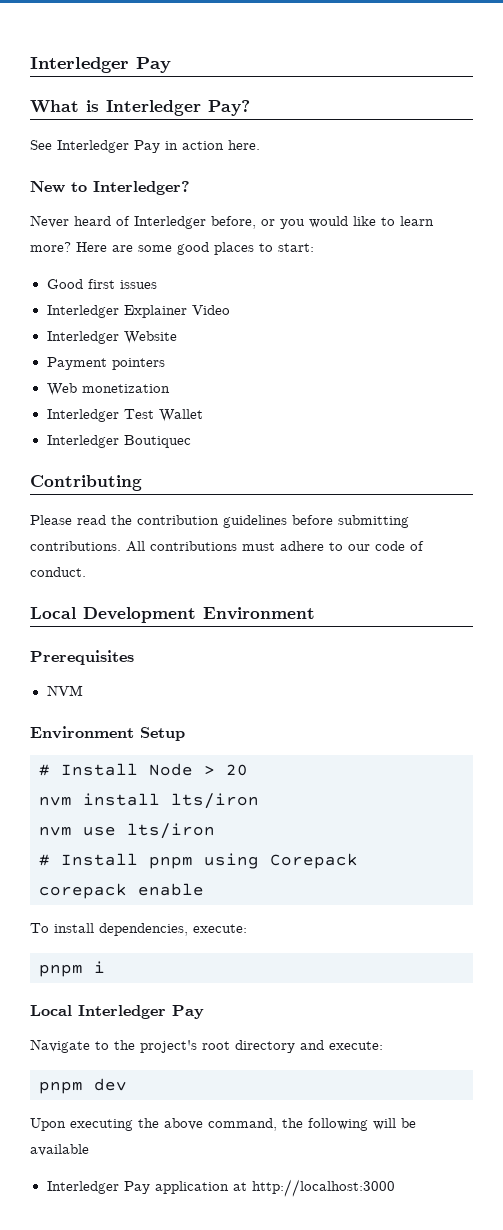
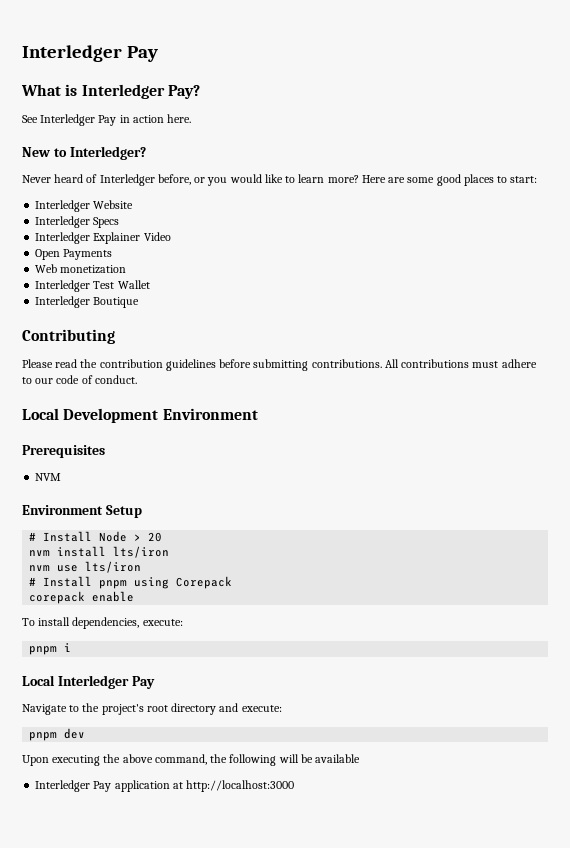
[46,279,157,289] Good first issues -> [35,200,134,212] [35,216,120,228] Interledger Website // Interledger Specs
[46,331,177,344] [46,357,165,370] Interledger Website // Payment pointers -> [35,249,113,260] Open Payments
[123,435,191,448] Boutiquec -> [93,297,140,308] Boutique

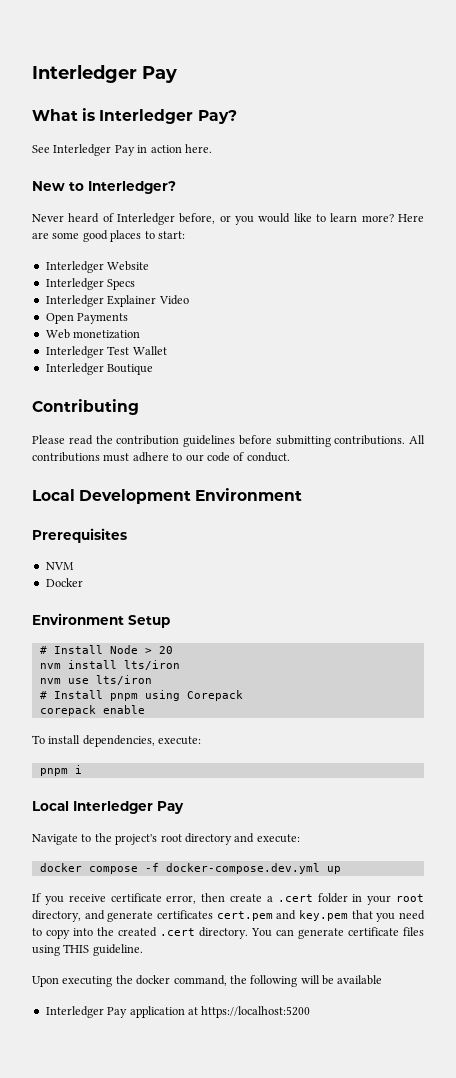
(62, 477) none -> [45,578,83,587] // Docker
[29,728,86,741] pnpm dev -> [39,863,341,874] [32,893,424,905] [32,910,426,922] [32,927,424,939] [32,944,143,956] docker compose -f docker-compose.dev.yml up // If you receive certificate error, then create a .cert folder in your root directory, and generate certificates cert.pem and key.pem that you need to copy into the created .cert directory. You can generate certificate files using THIS guideline.
[122,754,153,763] above -> [136,975,171,985] docker
[186,780,295,792] http://localhost:3000 -> [201,1006,311,1018] https://localhost:5200

